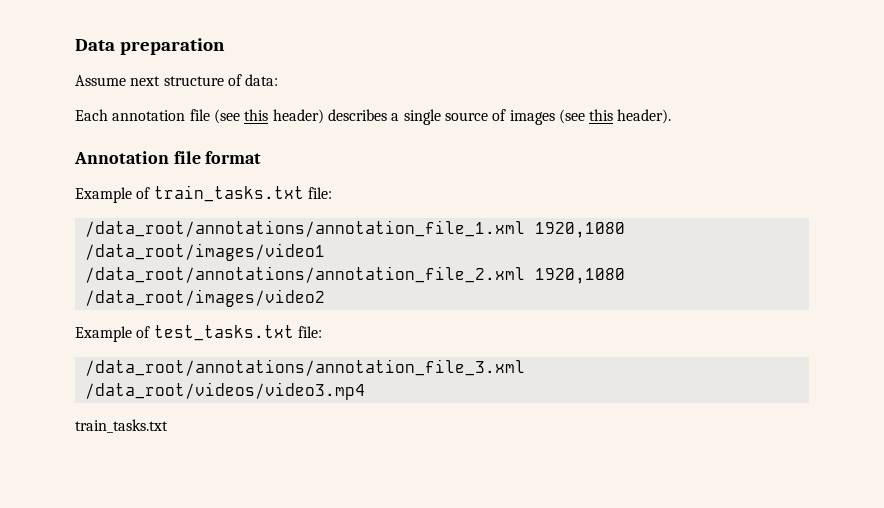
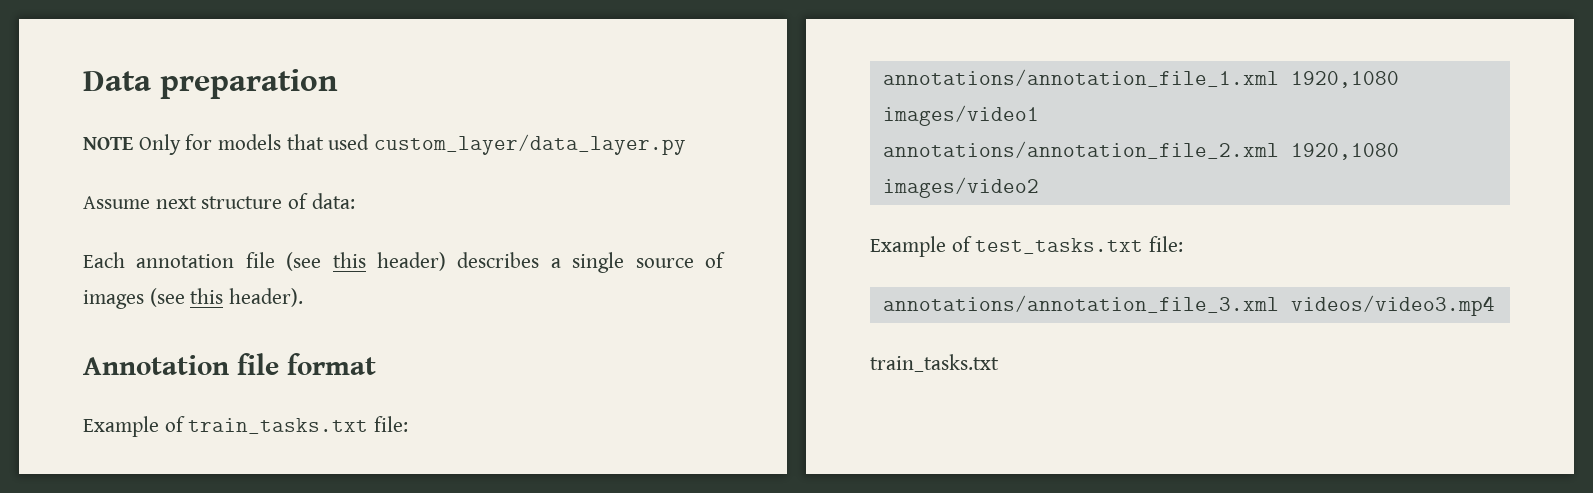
(225, 46) none -> [83,134,687,155] // NOTE Only for models that used custom_layer/data_layer.py
[84,220,625,238] [84,243,325,261] [84,266,625,284] [84,289,325,307] /data_root/annotations/annotation_file_1.xml 1920,1080 /data_root/images/video1 // /data_root/annotations/annotation_file_2.xml 1920,1080 /data_root/images/video2 -> [882,69,1399,88] [882,105,1039,126] [882,141,1399,160] [882,177,1039,198] annotations/annotation_file_1.xml 1920,1080 images/video1 // annotations/annotation_file_2.xml 1920,1080 images/video2
[84,359,525,376] [84,382,365,400] /data_root/annotations/annotation_file_3.xml /data_root/videos/video3.mp4 -> [882,295,1495,316] annotations/annotation_file_3.xml videos/video3.mp4

